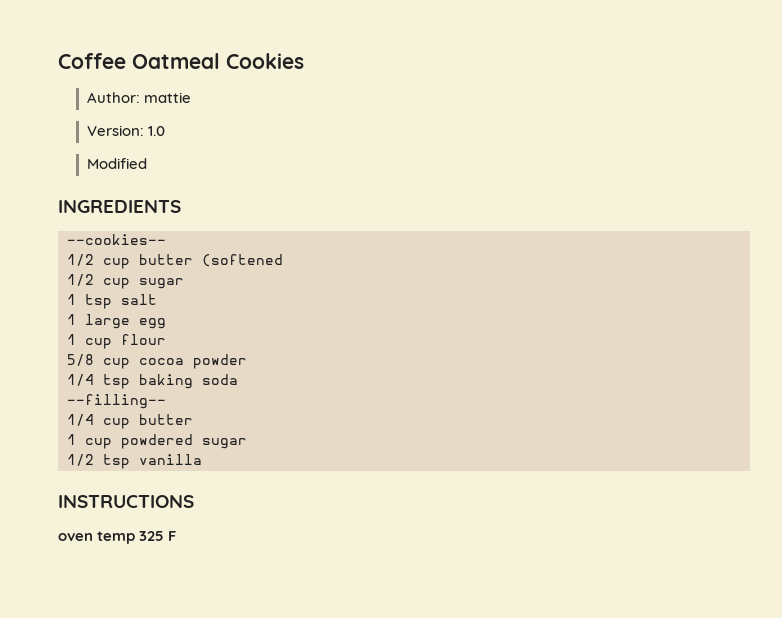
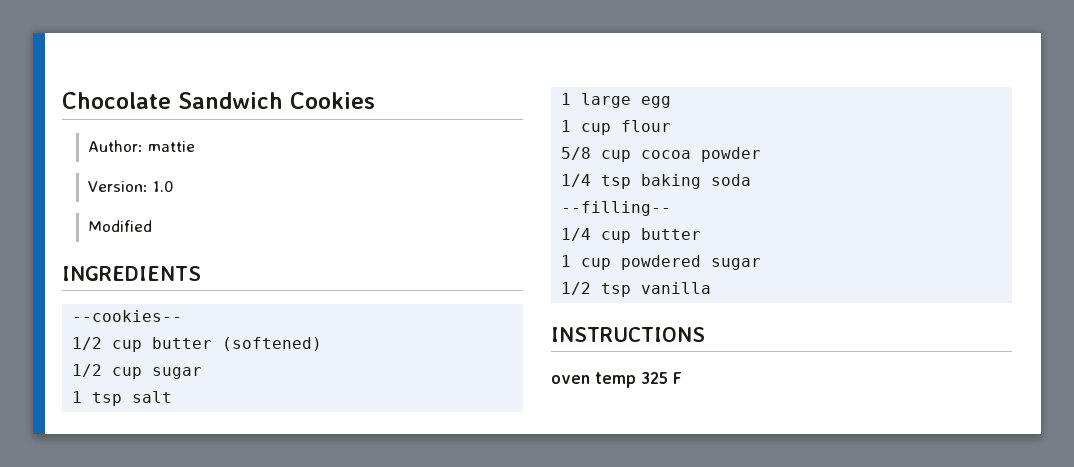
[58,53,220,69] Coffee Oatmeal -> [62,92,283,109] Chocolate Sandwich
[202,254,283,267] (softened -> [222,337,323,351] (softened)

